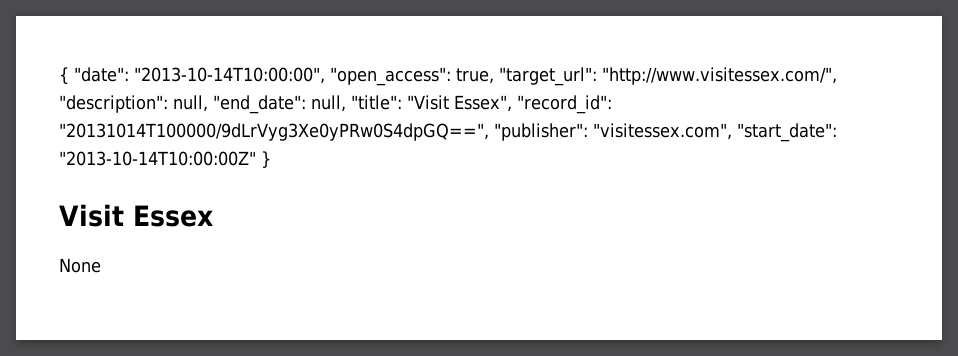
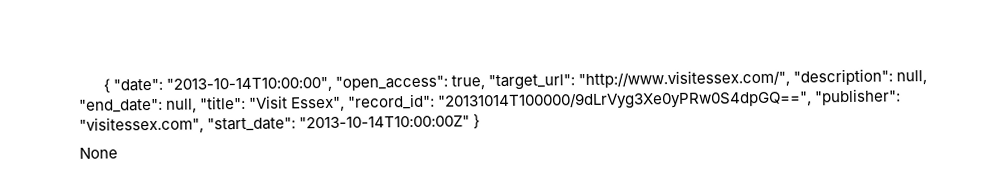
[59,204,213,227] // Visit Essex -> (481, 121) none

